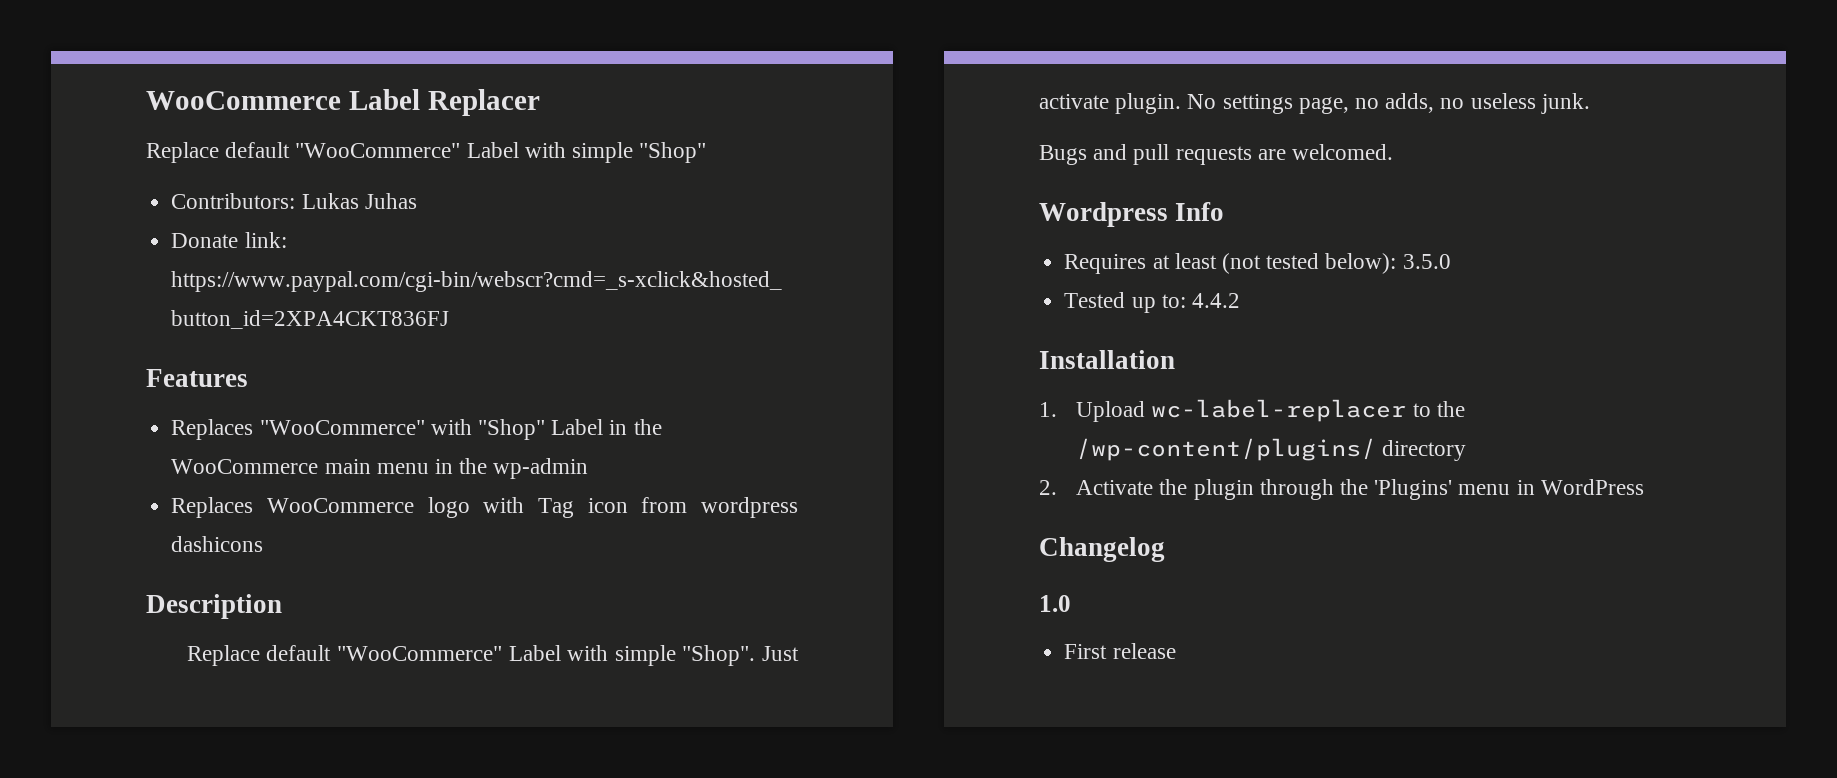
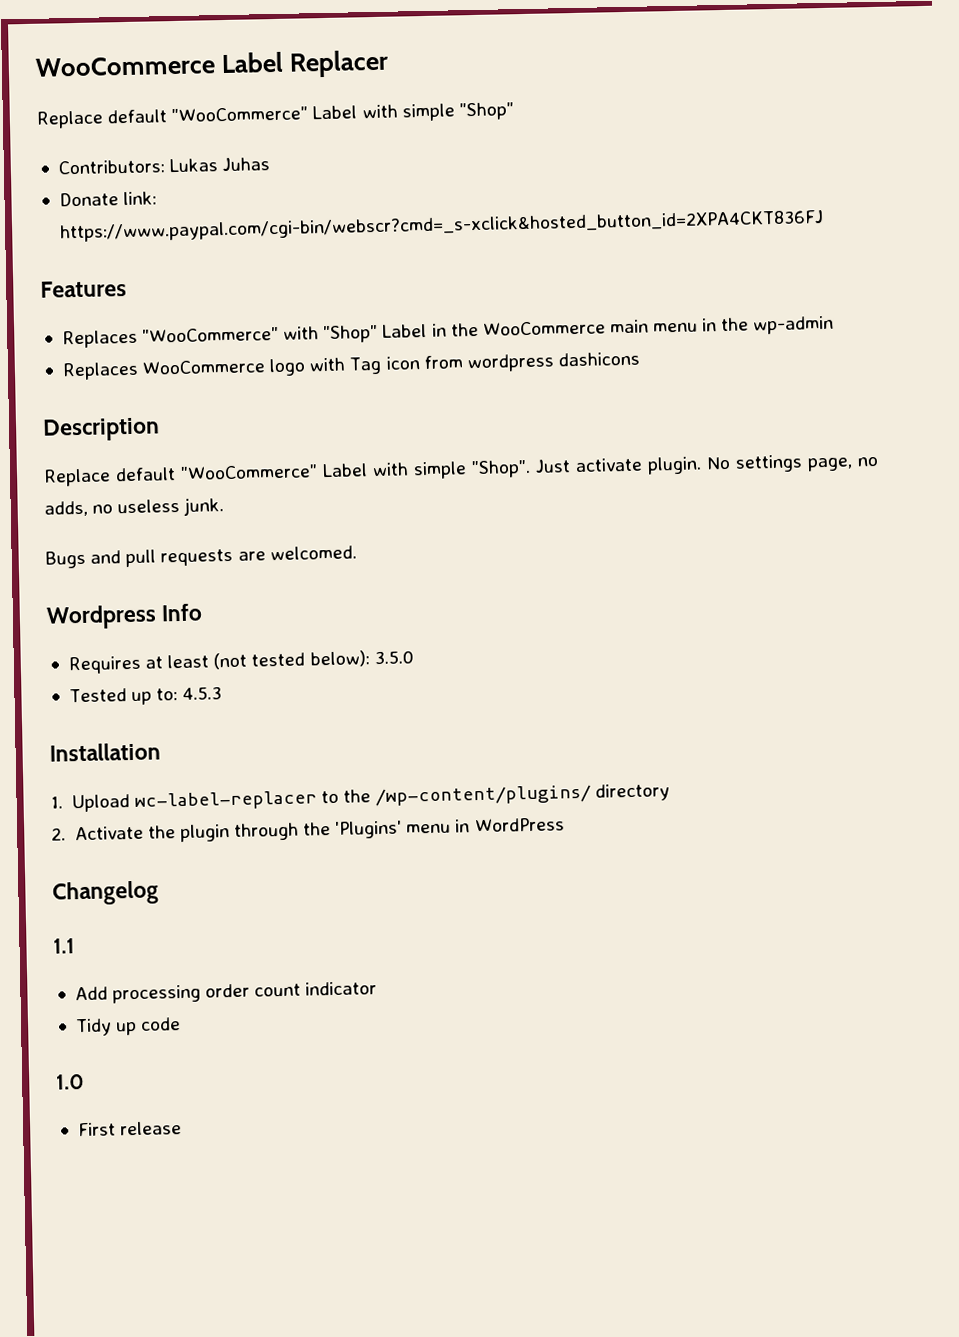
[1191,293,1240,308] 4.4.2 -> [182,686,223,700] 4.5.3
(1165, 549) none -> [53,938,75,954] [74,981,378,1004] [74,1017,182,1037] // 1.1 // Add processing order count indicator // Tidy up code

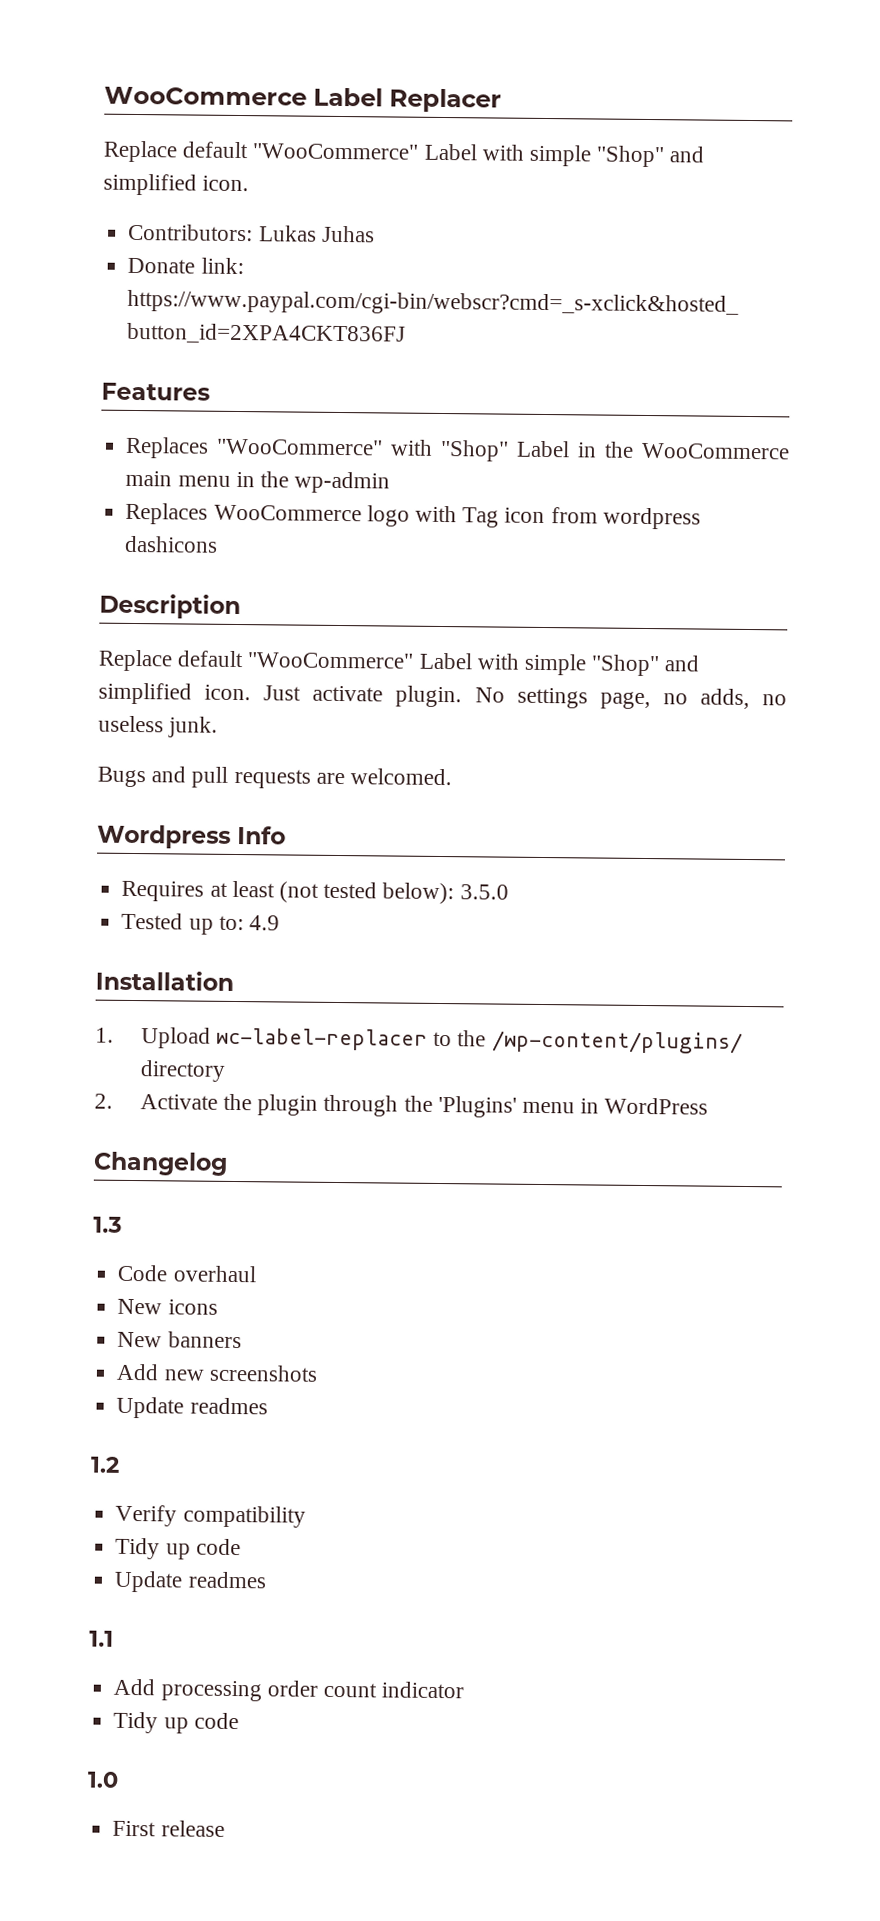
(514, 111) none -> [669,146,705,163] [103,173,250,196] and simplified icon.
[470,459,531,479] "Shop". -> [591,654,700,677] [98,682,252,705] "Shop" and simplified icon.
[182,686,223,700] 4.5.3 -> [248,915,280,931] 4.9
(159, 893) none -> [93,1216,122,1233] [117,1264,257,1283] [117,1298,218,1315] [117,1331,242,1349] [116,1363,318,1382] [116,1396,268,1419] [90,1456,120,1473] [115,1504,306,1528] [115,1537,241,1560] [114,1570,267,1593] // 1.3 // Code overhaul // New icons // New banners // Add new screenshots // Update readmes // 1.2 // Verify compatibility // Tidy up code // Update readmes

